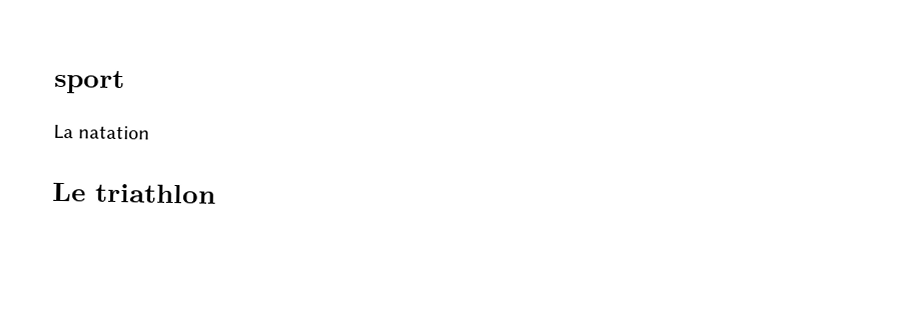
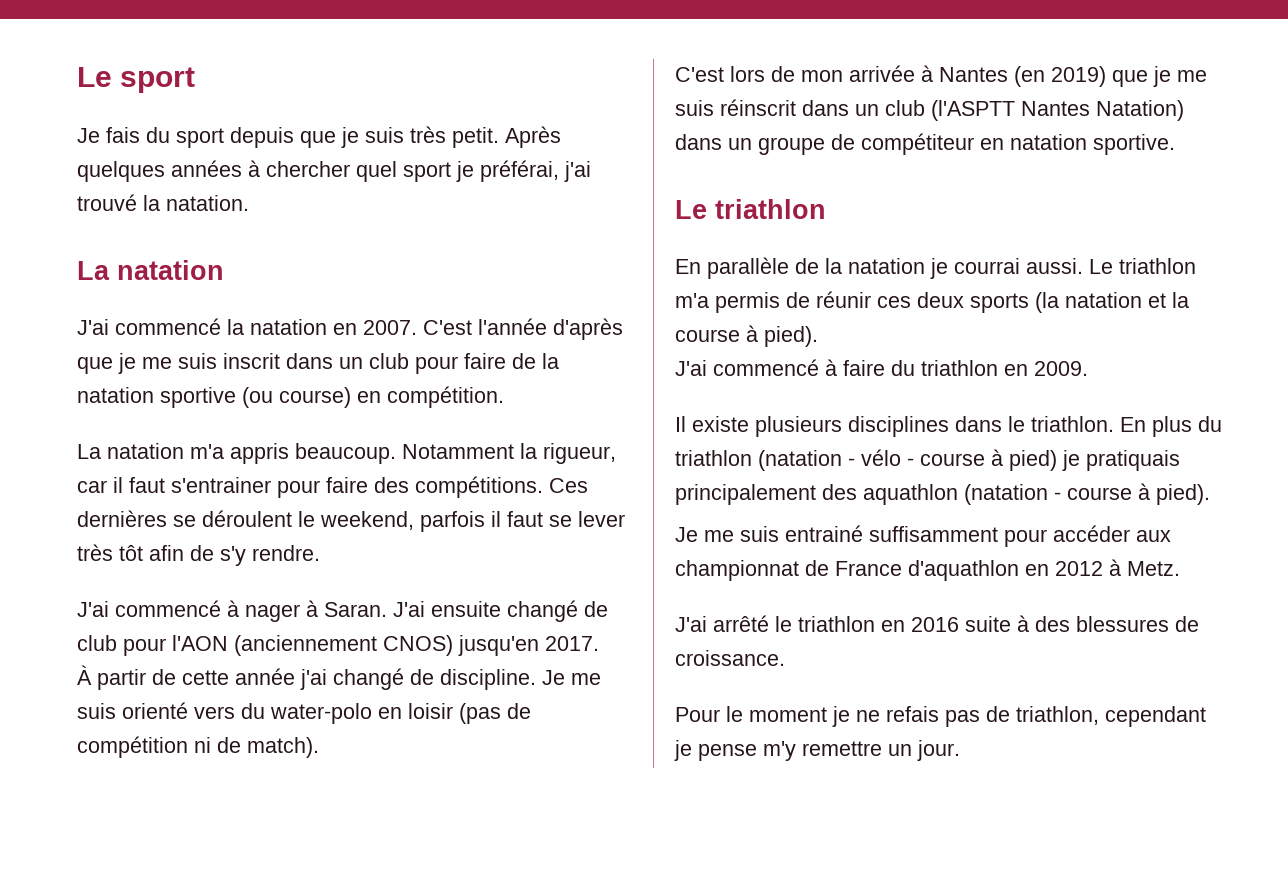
(54, 82) none -> [77,67,112,87] Le
[53,124,151,140] [52,182,216,204] La natation // Le triathlon -> [77,126,561,148] [77,160,591,182] [77,194,249,211] [77,260,224,280] [77,318,623,340] [77,353,559,374] [77,386,504,408] [77,443,616,464] [77,476,588,498] [77,510,625,532] [77,544,320,566] [77,600,608,622] [77,635,599,656] [77,665,601,690] [77,702,531,724] [77,736,319,758] [675,65,1207,87] [675,99,1184,121] [675,133,1175,155] [675,199,826,219] [675,257,1196,279] [675,291,1189,313] [675,325,818,347] [675,359,1088,376] [675,416,1222,437] [675,449,1180,471] [675,483,1210,505] [675,525,1171,547] [675,559,1180,581] [675,615,1199,632] [675,650,785,666] [675,706,1206,727] [674,740,960,761] Je fais du sport depuis que je suis très petit. Après quelques années à chercher quel sport je préférai, j'ai trouvé la natation. // La natation // J'ai commencé la natation en 2007. C'est l'année d'après que je me suis inscrit dans un club pour faire de la natation sportive (ou course) en compétition. // La natation m'a appris beaucoup. Notamment la rigueur, car il faut s'entrainer pour faire des compétitions. Ces dernières se déroulent le weekend, parfois il faut se lever très tôt afin de s'y rendre. // J'ai commencé à nager à Saran. J'ai ensuite changé de club pour l'AON (anciennement CNOS) jusqu'en 2017. // À partir de cette année j'ai changé de discipline. Je me suis orienté vers du water-polo en loisir (pas de compétition ni de match). // C'est lors de mon arrivée à Nantes (en 2019) que je me suis réinscrit dans un club (l'ASPTT Nantes Natation) dans un groupe de compétiteur en natation sportive. // Le triathlon // En parallèle de la natation je courrai aussi. Le triathlon m'a permis de réunir ces deux sports (la natation et la course à pied). // J'ai commencé à faire du triathlon en 2009. // Il existe plusieurs disciplines dans le triathlon. En plus du triathlon (natation - vélo - course à pied) je pratiquais principalement des aquathlon (natation - course à pied). // Je me suis entrainé suffisamment pour accéder aux championnat de France d'aquathlon en 2012 à Metz. // J'ai arrêté le triathlon en 2016 suite à des blessures de croissance. // Pour le moment je ne refais pas de triathlon, cependant je pense m'y remettre un jour.

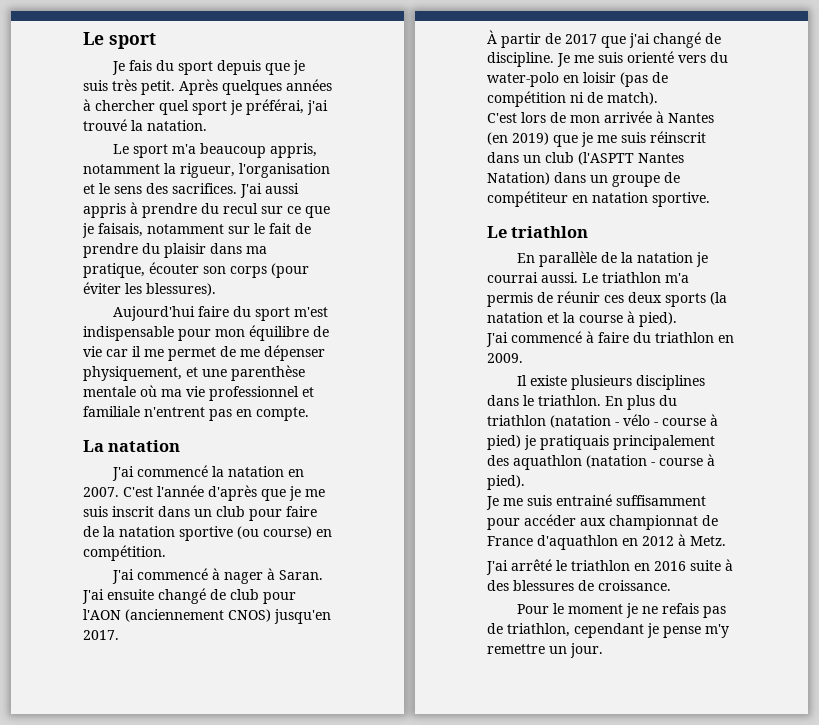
(249, 203) none -> [113,143,318,158] [83,163,330,178] [83,183,299,198] [83,202,330,218] [82,223,311,238] [83,243,267,258] [83,262,309,278] [83,282,216,296] [113,306,329,321] [83,325,329,341] [83,345,325,361] [83,365,305,381] [83,385,314,401] [83,406,309,421] // Le sport m'a beaucoup appris, notamment la rigueur, l'organisation et le sens des sacrifices. J'ai aussi appris à prendre du recul sur ce que je faisais, notamment sur le fait de prendre du plaisir dans ma pratique, écouter son corps (pour éviter les blessures). // Aujourd'hui faire du sport m'est indispensable pour mon équilibre de vie car il me permet de me dépenser physiquement, et une parenthèse mentale où ma vie professionnel et familiale n'entrent pas en compte.
[77,443,616,464] [77,476,588,498] [77,510,625,532] [77,544,320,566] // La natation m'a appris beaucoup. Notamment la rigueur, car il faut s'entrainer pour faire des compétitions. Ces dernières se déroulent le weekend, parfois il faut se lever très tôt afin de s'y rendre. -> (166, 553) none
[182,668,295,685] cette année -> [565,34,626,48] 2017 que

